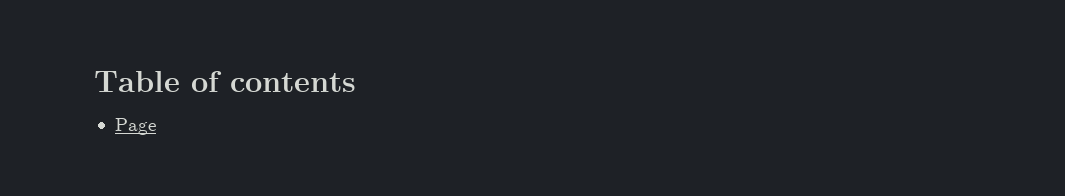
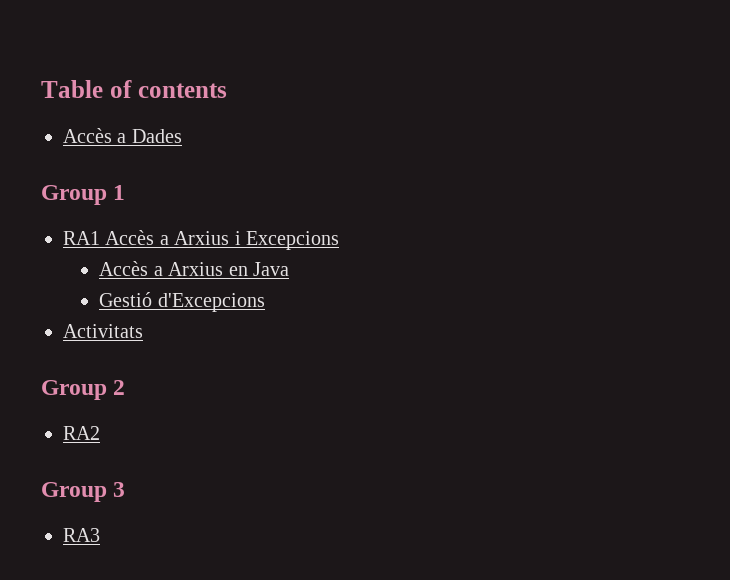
[114,118,156,135] Page -> [63,128,182,143] [41,185,126,205] [63,230,339,250] [99,261,289,276] [99,292,265,312] [63,324,143,338] [41,380,126,400] [63,426,100,440] [41,482,126,502] [63,528,100,542] Accès a Dades // Group 1 // RA1 Accès a Arxius i Excepcions // Accès a Arxius en Java // Gestió d'Excepcions // Activitats // Group 2 // RA2 // Group 3 // RA3

